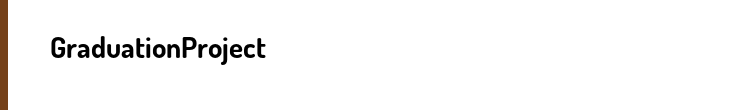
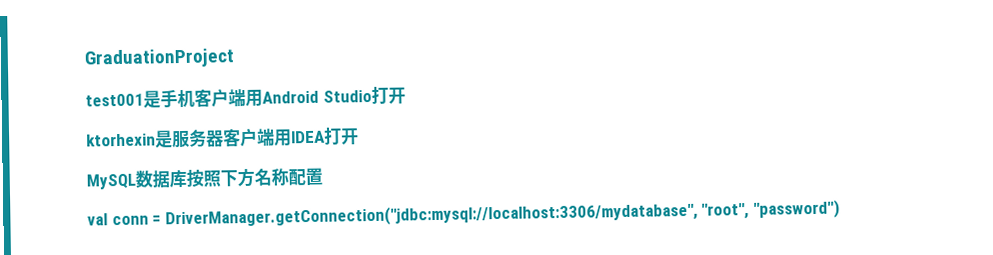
(266, 50) none -> [85,85,406,109] [86,126,359,149] [86,167,323,190] [87,199,840,229] // test001是手机客户端用Android Studio打开 // ktorhexin是服务器客户端用IDEA打开 // MySQL数据库按照下方名称配置 // val conn = DriverManager.getConnection("jdbc:mysql://localhost:3306/mydatabase", "root", "password")

